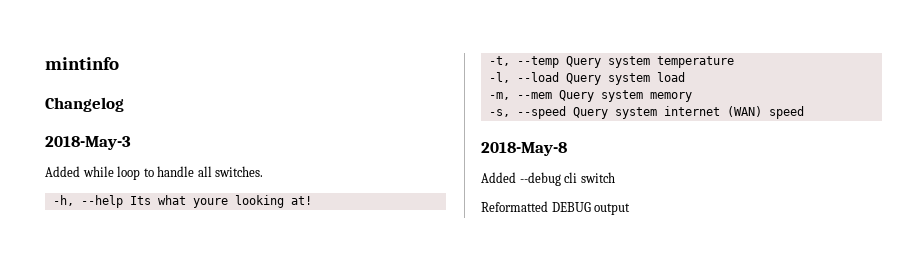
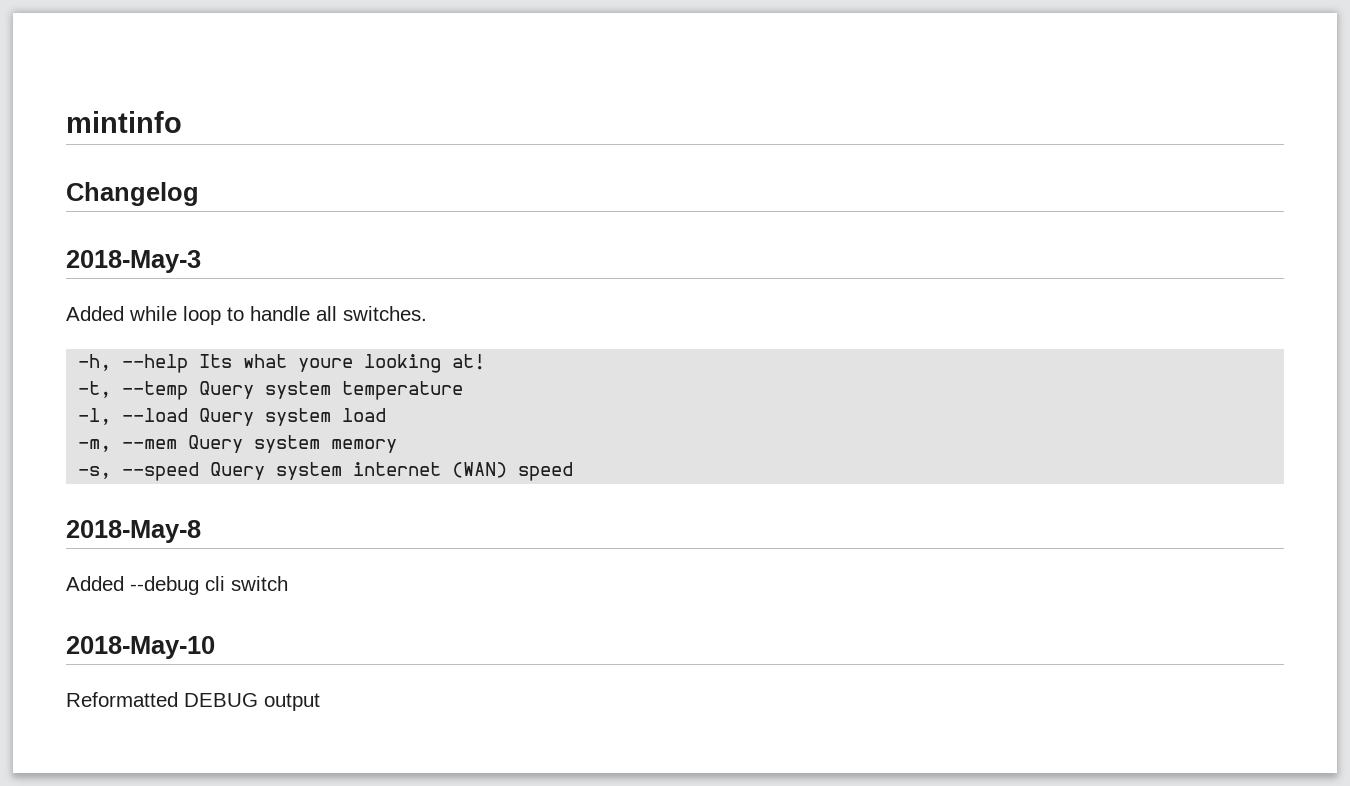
(615, 177) none -> [66,636,215,659] // 2018-May-10

